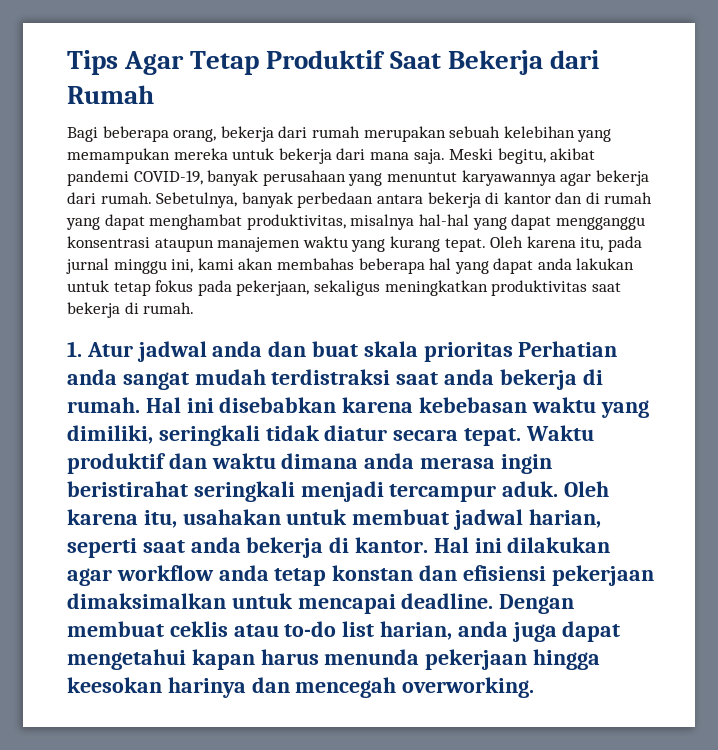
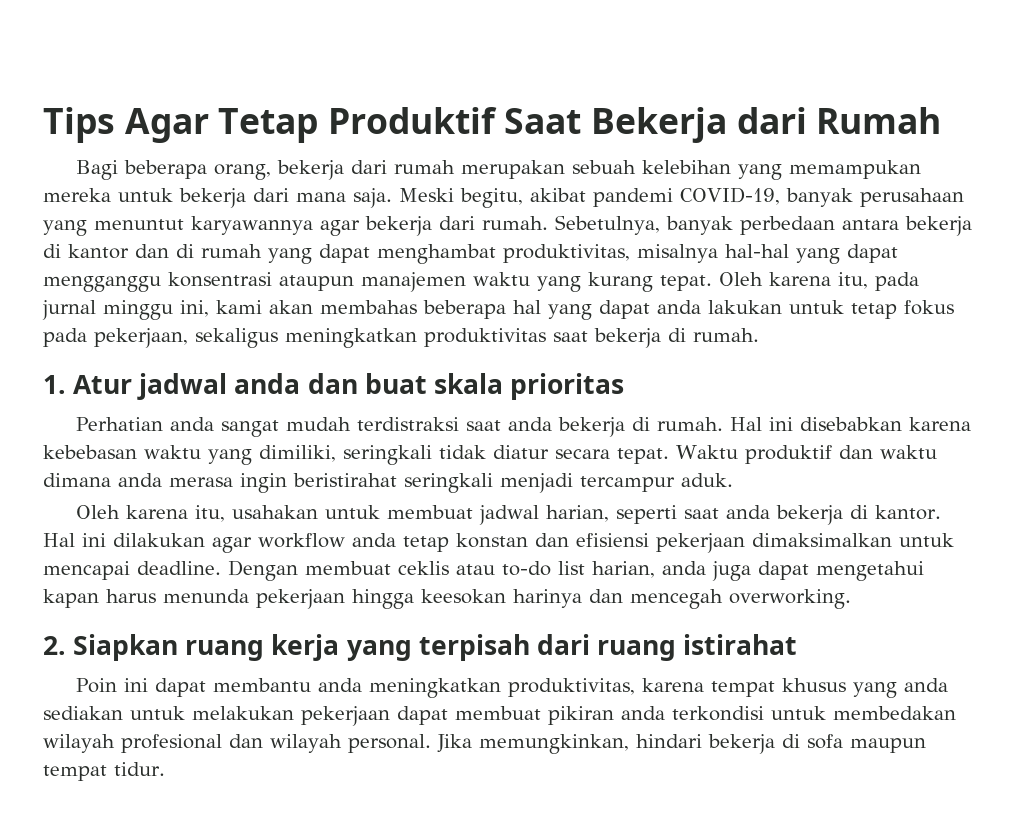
(513, 352) none -> (625, 386) //
(559, 489) none -> (733, 480) //
(535, 687) none -> [43,634,798,661] [76,678,949,698] [43,706,956,726] [43,734,926,754] [43,762,165,781] // 2. Siapkan ruang kerja yang terpisah dari ruang istirahat // Poin ini dapat membantu anda meningkatkan produktivitas, karena tempat khusus yang anda sediakan untuk melakukan pekerjaan dapat membuat pikiran anda terkondisi untuk membedakan wilayah profesional dan wilayah personal. Jika memungkinkan, hindari bekerja di sofa maupun tempat tidur.

